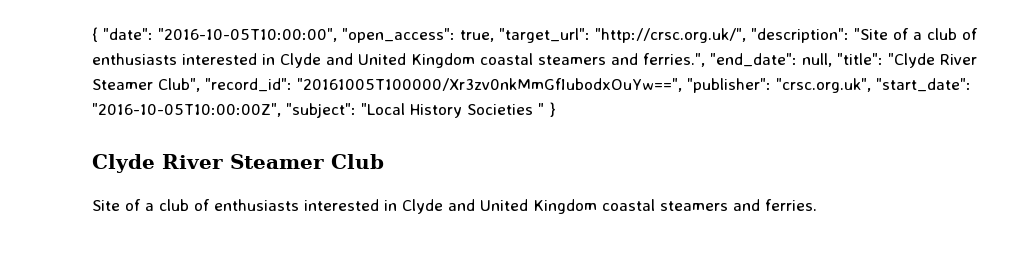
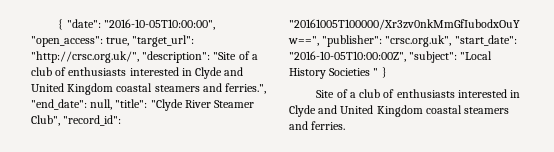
[92,154,384,173] // Clyde River Steamer Club -> (387, 72) none

